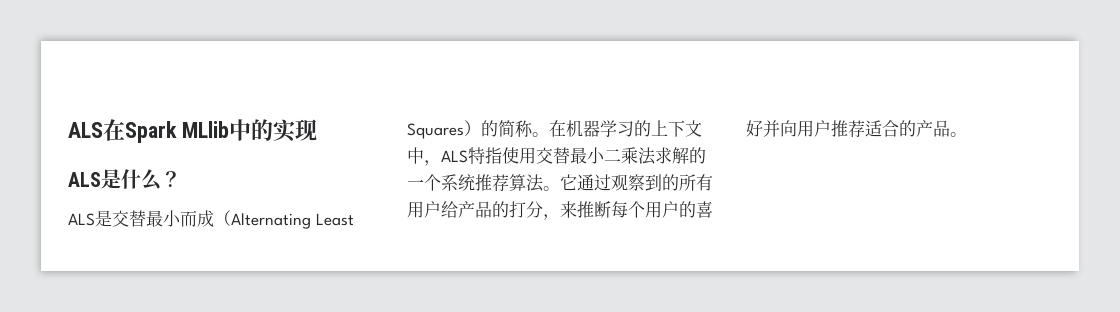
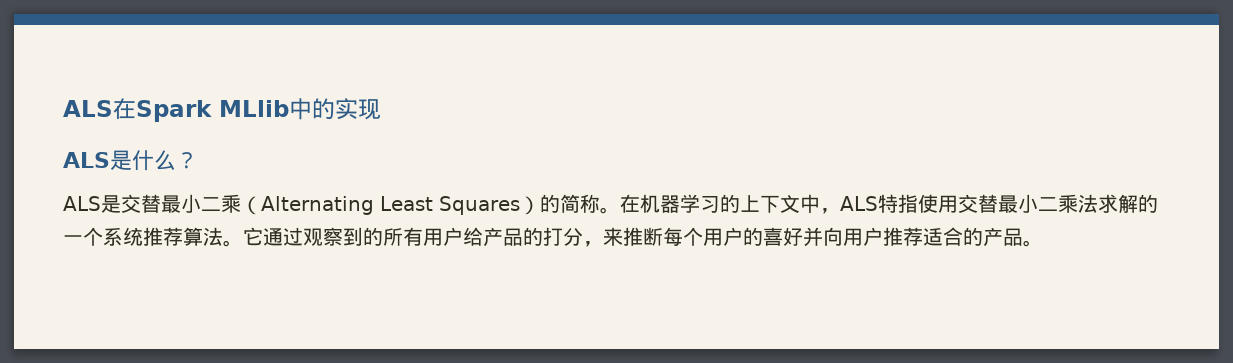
[180,210,214,227] 而成 -> [201,194,241,213] 二乘

